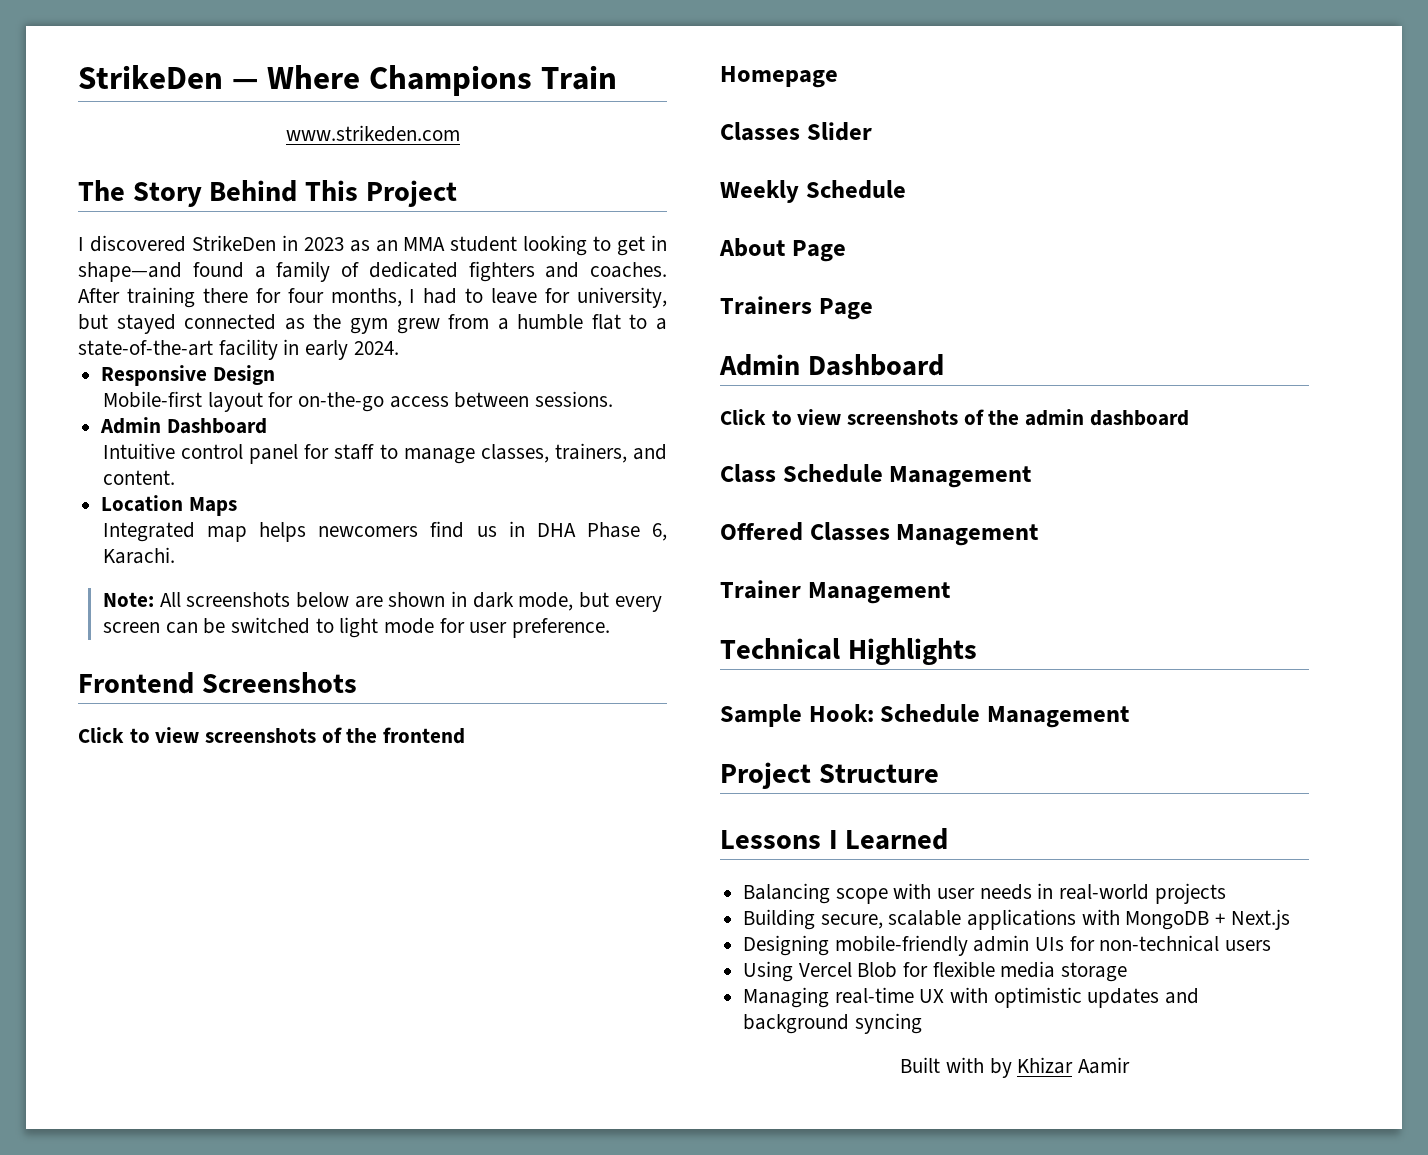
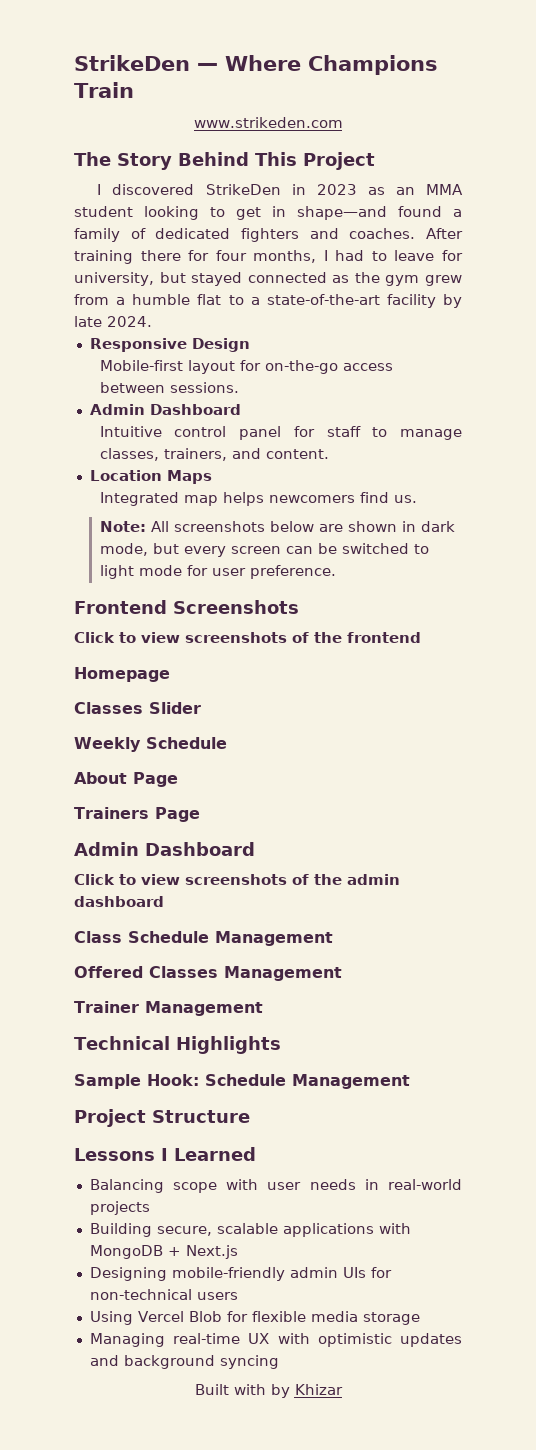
[283,339,349,360] in early -> [443,294,462,308] [74,316,102,327] by late
[476,521,667,541] [103,547,176,564] us in DHA Phase 6, Karachi. -> [393,495,417,503] us.
[1077,1057,1130,1074] Aamir -> (343, 1389) none

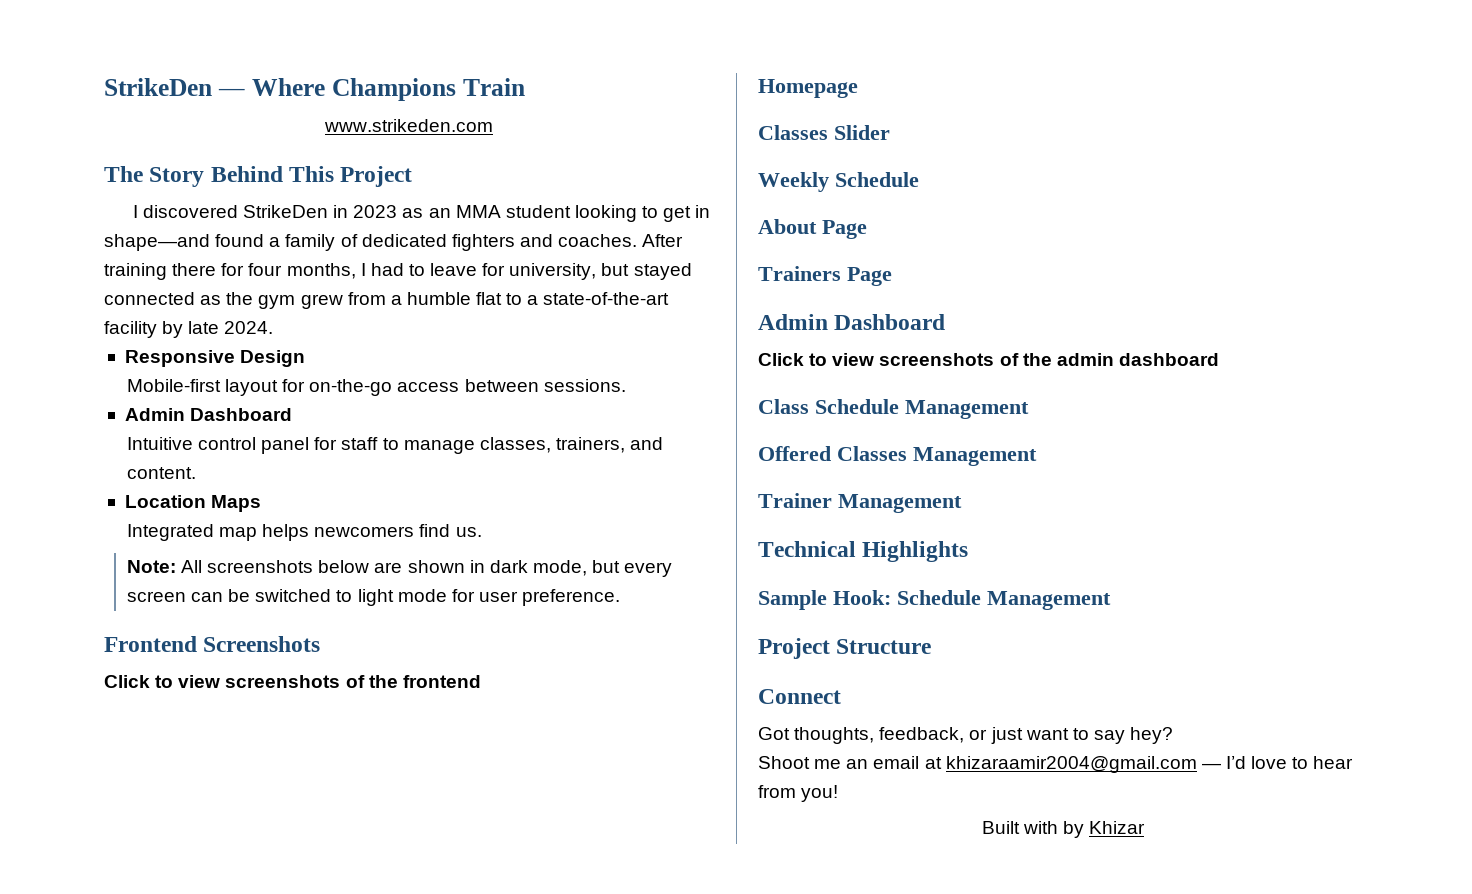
[74,1147,256,1161] [89,1179,463,1193] [89,1201,150,1215] [89,1223,411,1237] [89,1245,238,1259] [89,1267,392,1281] [89,1289,238,1300] [89,1311,420,1325] [89,1333,463,1347] [89,1355,279,1369] Lessons I Learned // Balancing scope with user needs in real-world projects // Building secure, scalable applications with MongoDB + Next.js // Designing mobile-friendly admin UIs for non-technical users // Using Vercel Blob for flexible media storage // Managing real-time UX with optimistic updates and background syncing -> [758,689,841,704] [758,727,1174,744] [758,756,1354,773] [758,785,839,802] Connect // Got thoughts, feedback, or just want to say hey? // Shoot me an email at khizaraamir2004@gmail.com — I’d love to hear from you!

